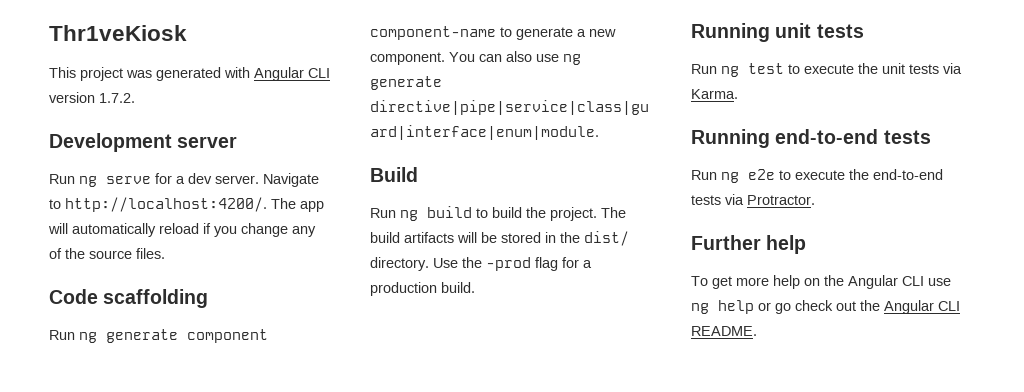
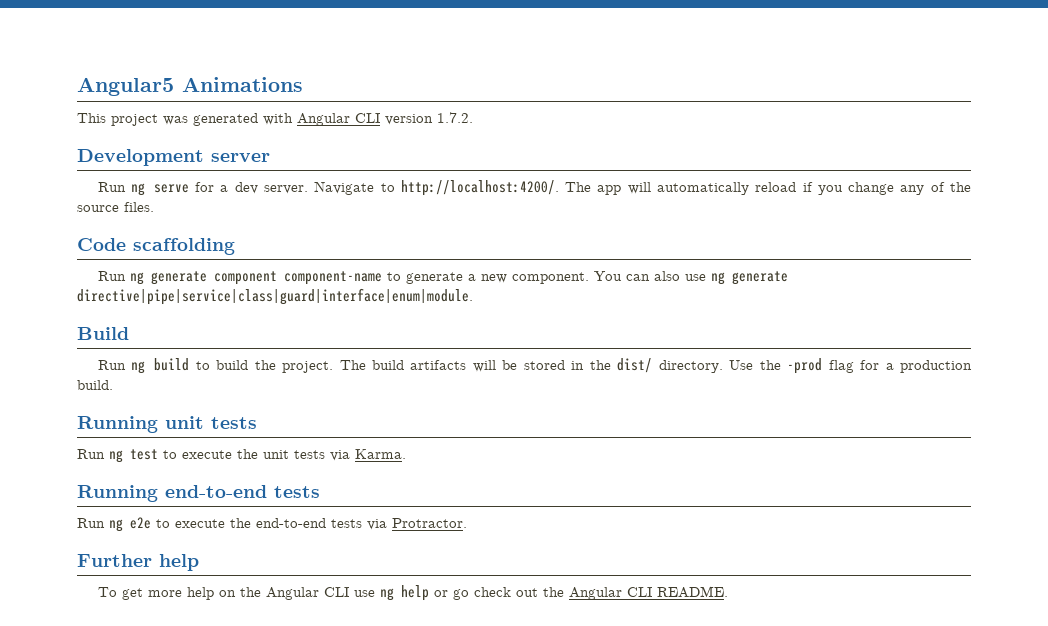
[49,25,187,41] Thr1veKiosk -> [77,77,303,96] Angular5 Animations

